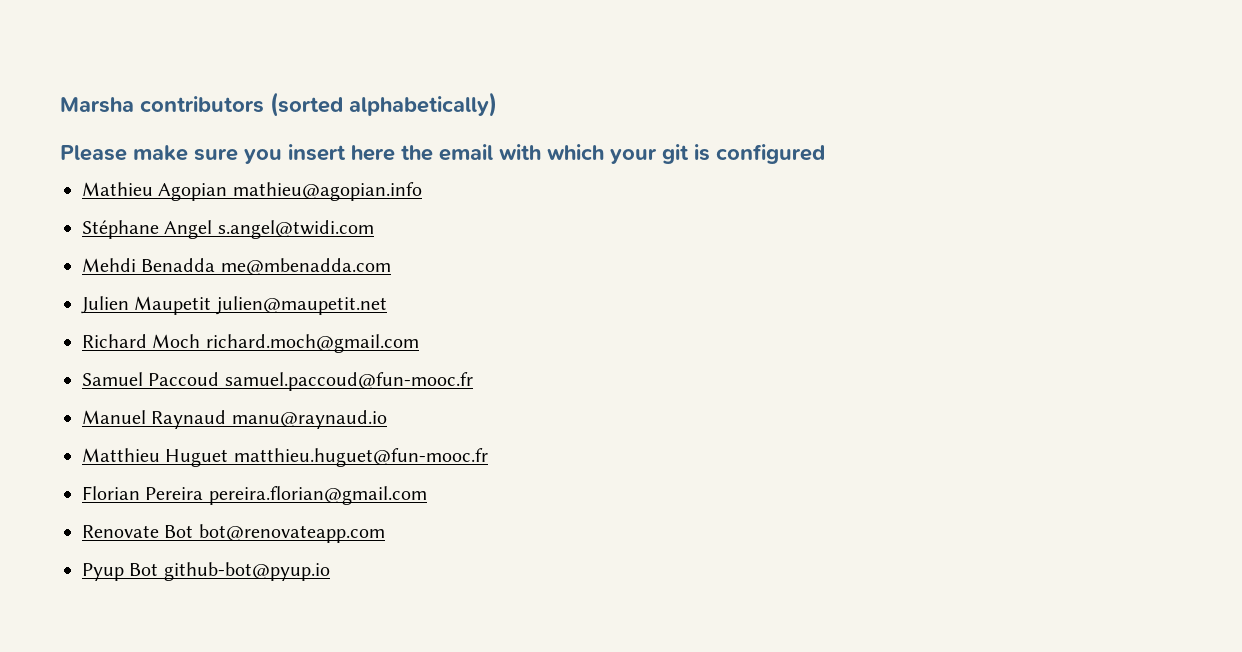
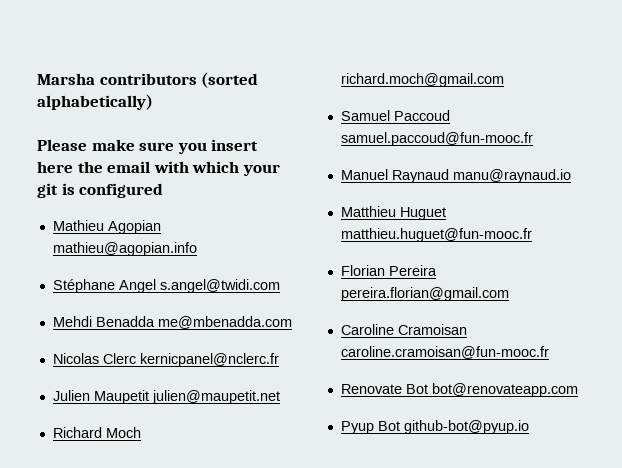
(391, 266) none -> [52,353,279,367] // Nicolas Clerc kernicpanel@nclerc.fr
(427, 495) none -> [340,324,467,335] [340,346,549,359] // Caroline Cramoisan caroline.cramoisan@fun-mooc.fr

